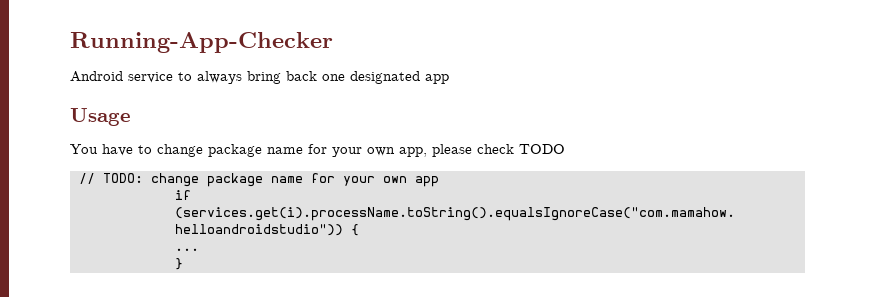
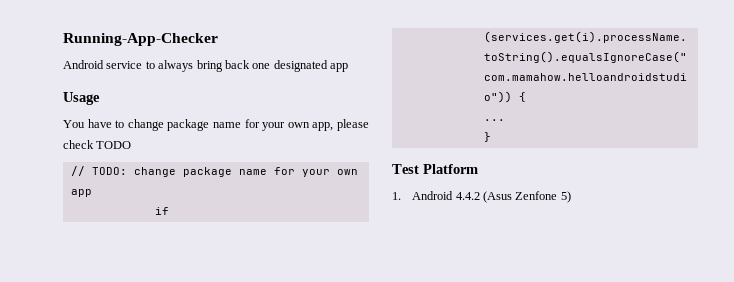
(183, 264) none -> [392,164,478,174] [392,191,571,203] // Test Platform // 1. Android 4.4.2 (Asus Zenfone 5)

